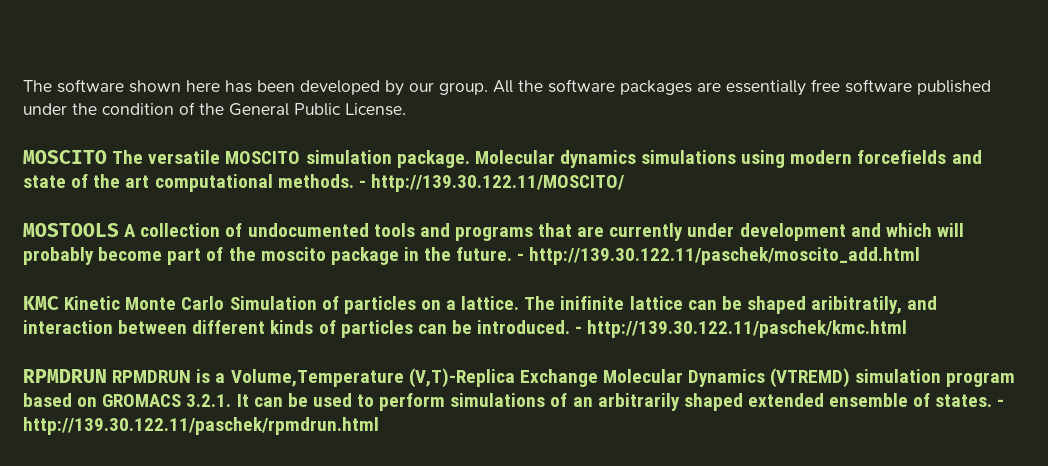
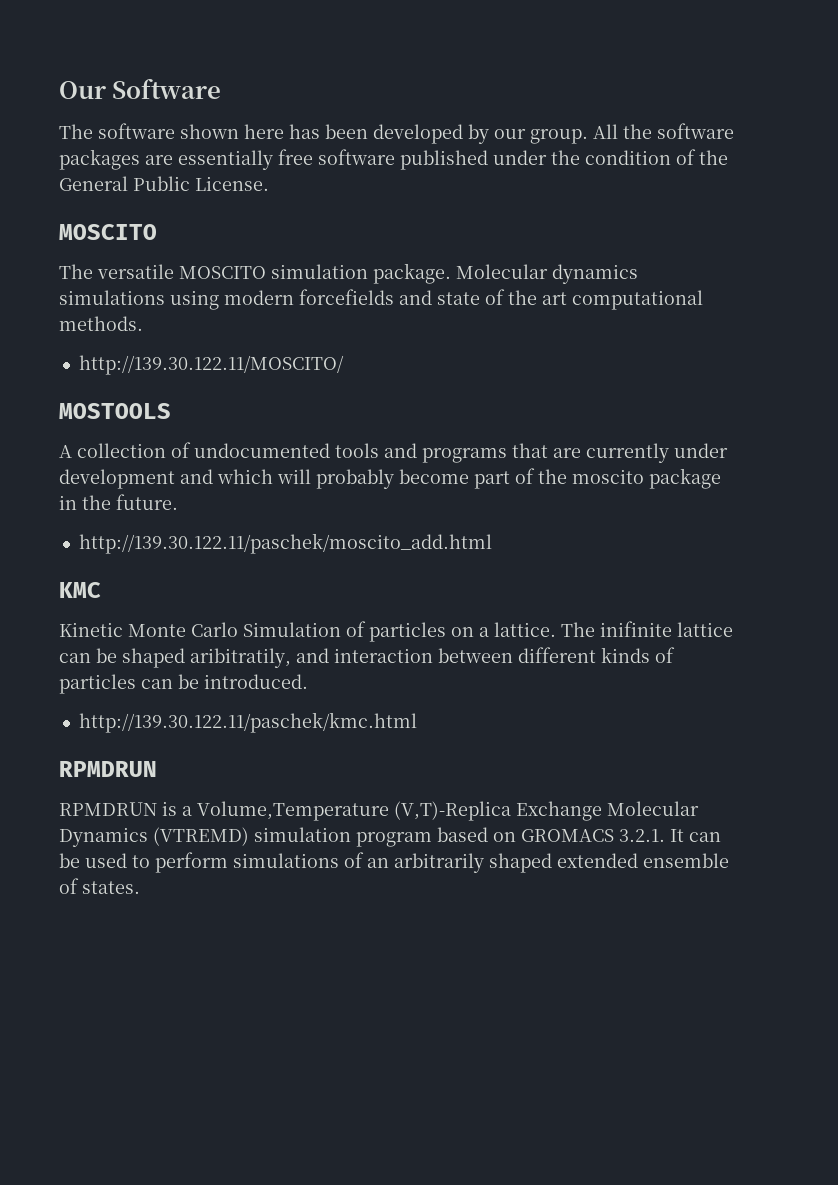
(23, 86) none -> [59,78,222,99] Our Software //
(107, 157) none -> (157, 232) //
[358,180,366,188] - -> (143, 323) //
(119, 230) none -> (171, 411) //
[517,253,525,261] - -> (178, 502) //
(59, 303) none -> (101, 590) //
[575,326,583,334] - -> (308, 681) //
(107, 376) none -> (157, 769) //
[997,399,1005,407] [23,417,379,435] - http://139.30.122.11/paschek/rpmdrun.html -> (140, 887) none

